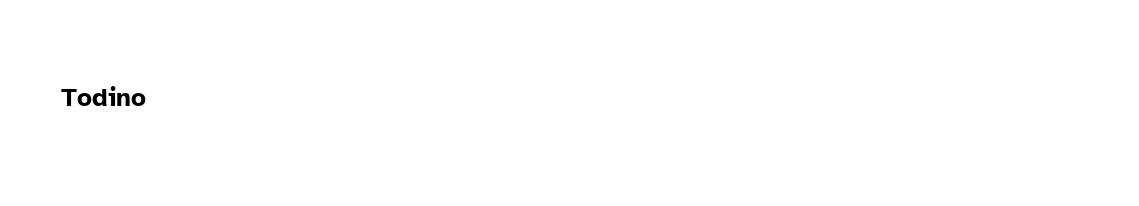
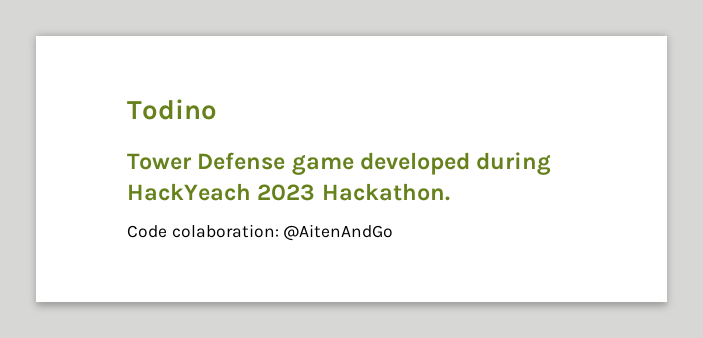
(146, 96) none -> [127,152,552,175] [127,183,450,201] [127,224,394,241] // Tower Defense game developed during HackYeach 2023 Hackathon. // Code colaboration: @AitenAndGo

